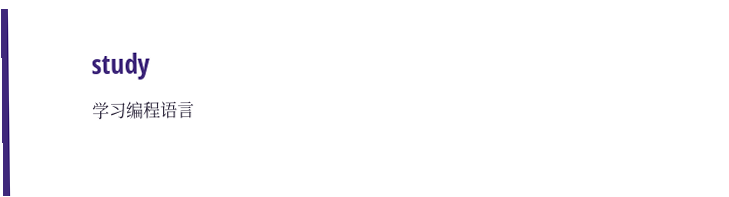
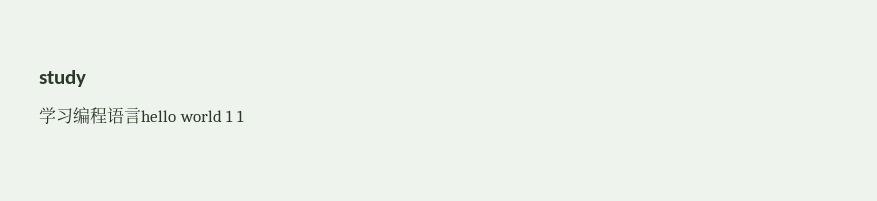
(195, 109) none -> [141,110,244,122] hello world 1 1

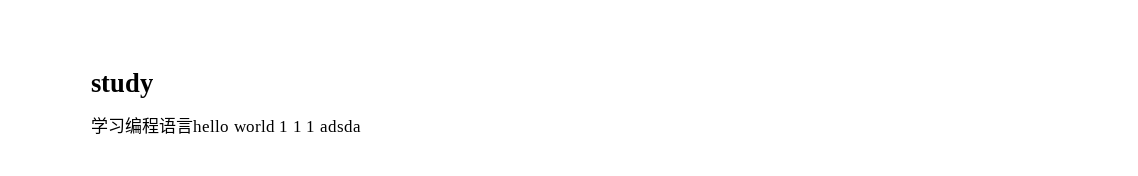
(244, 116) none -> [306,120,361,132] 1 adsda

